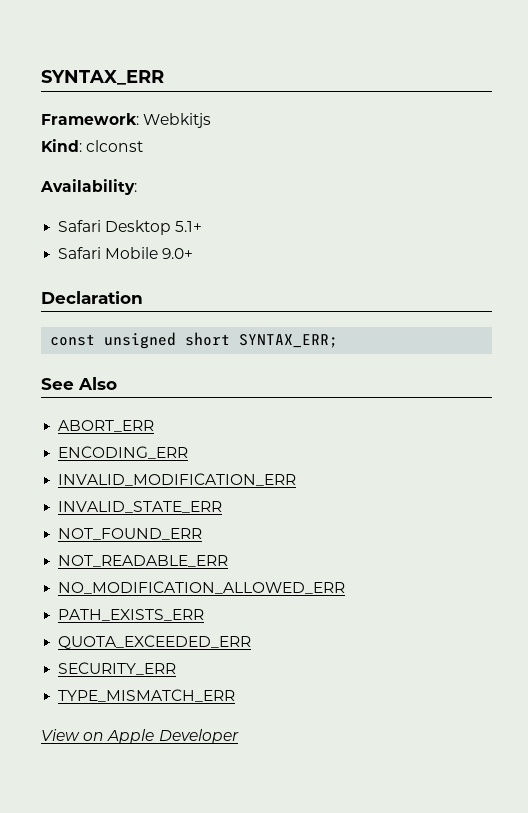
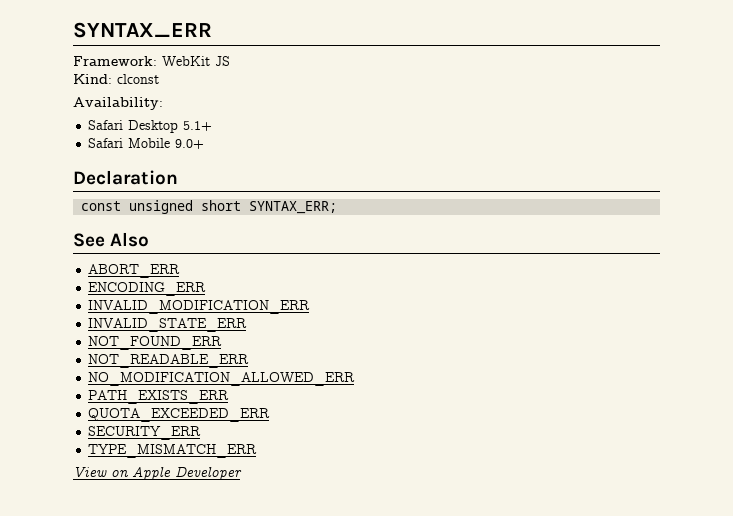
[143,113,212,128] Webkitjs -> [162,56,230,66] WebKit JS

